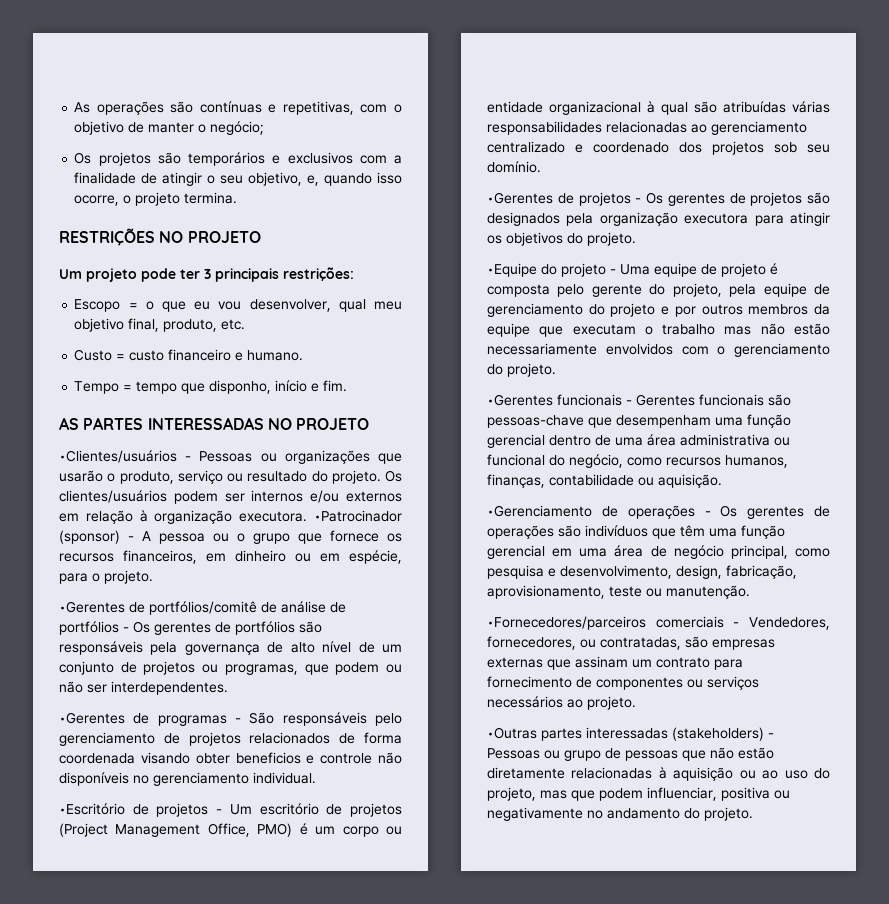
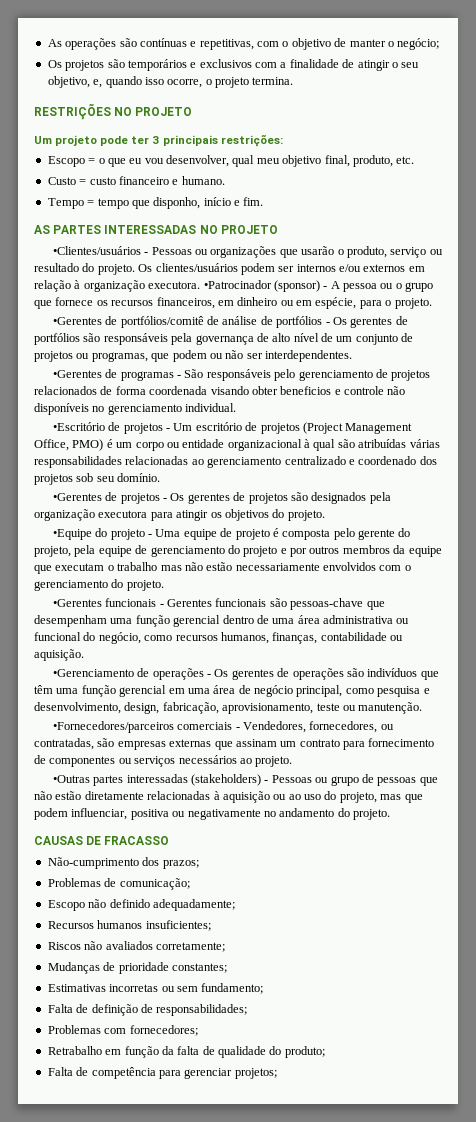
(753, 814) none -> [34,836,170,845] [47,857,199,869] [47,878,190,890] [47,899,235,911] [47,920,211,931] [47,941,225,952] [47,962,227,974] [47,983,264,994] [47,1004,248,1016] [47,1025,198,1036] [47,1046,325,1058] [47,1067,277,1079] // CAUSAS DE FRACASSO // Não-cumprimento dos prazos; // Problemas de comunicação; // Escopo não definido adequadamente; // Recursos humanos insuficientes; // Riscos não avaliados corretamente; // Mudanças de prioridade constantes; // Estimativas incorretas ou sem fundamento; // Falta de definição de responsabilidades; // Problemas com fornecedores; // Retrabalho em função da falta de qualidade do produto; // Falta de competência para gerenciar projetos;

